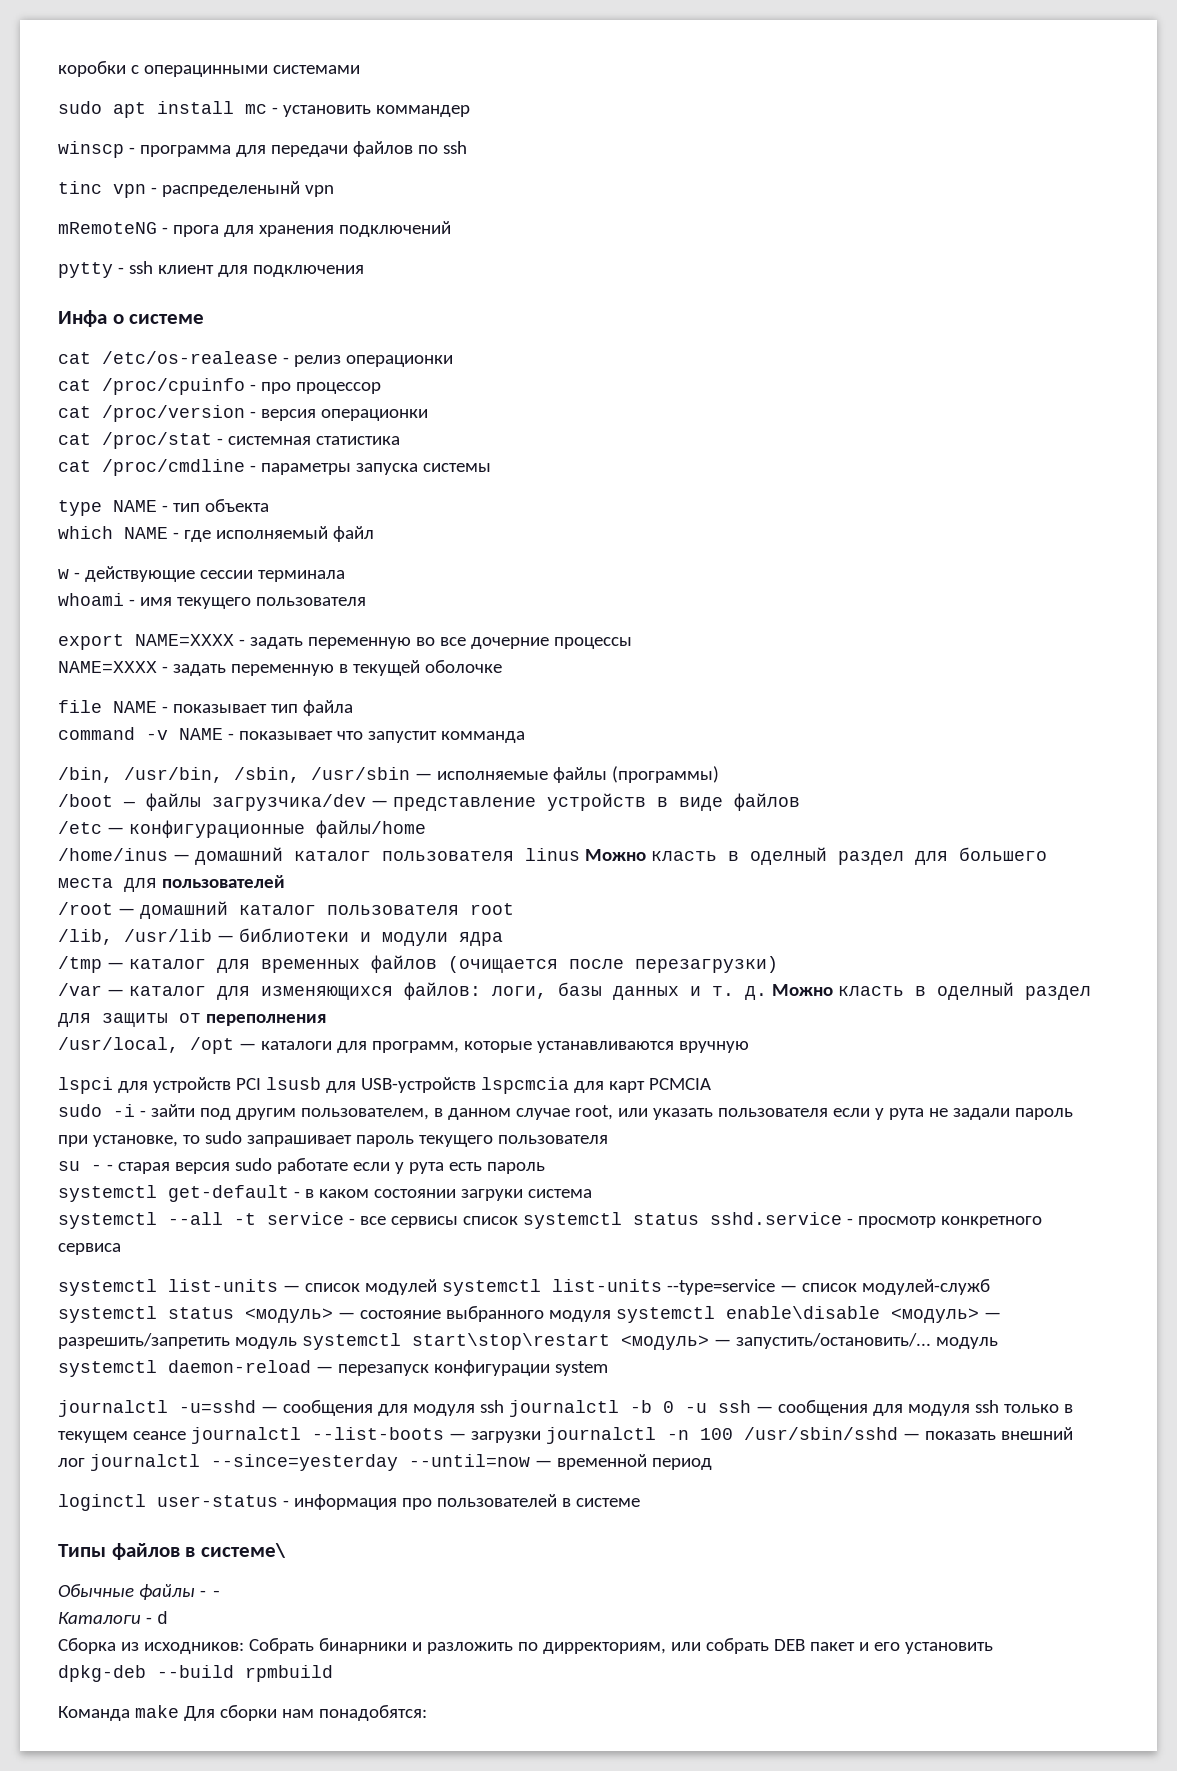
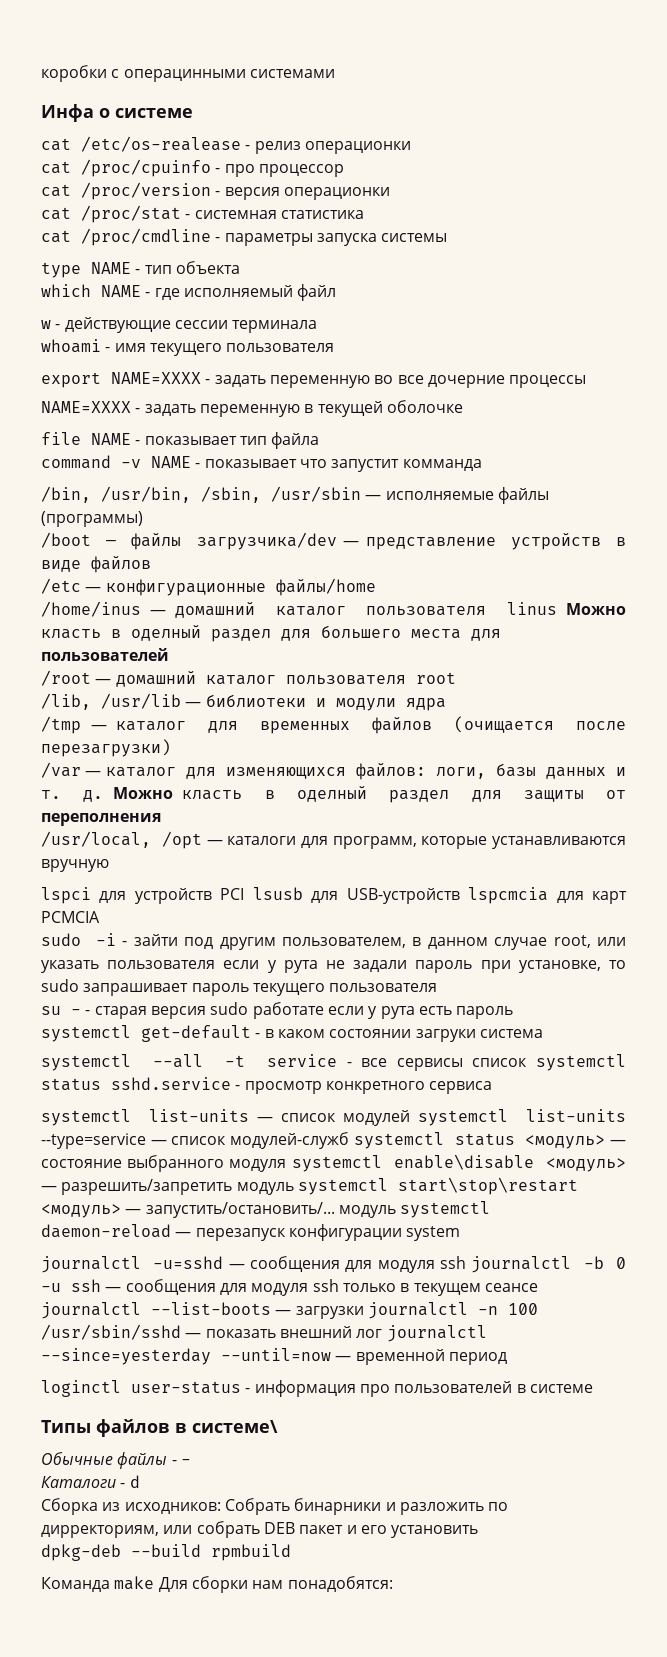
[58,101,470,118] [58,141,467,158] [58,181,334,198] [58,221,451,237] [58,261,364,278] // sudo apt install mc - установить коммандер // winscp - программа для передачи файлов по ssh // tinc vpn - распределенынй vpn // mRemoteNG - прога для хранения подключений // pytty - ssh клиент для подключения -> (335, 73) none

